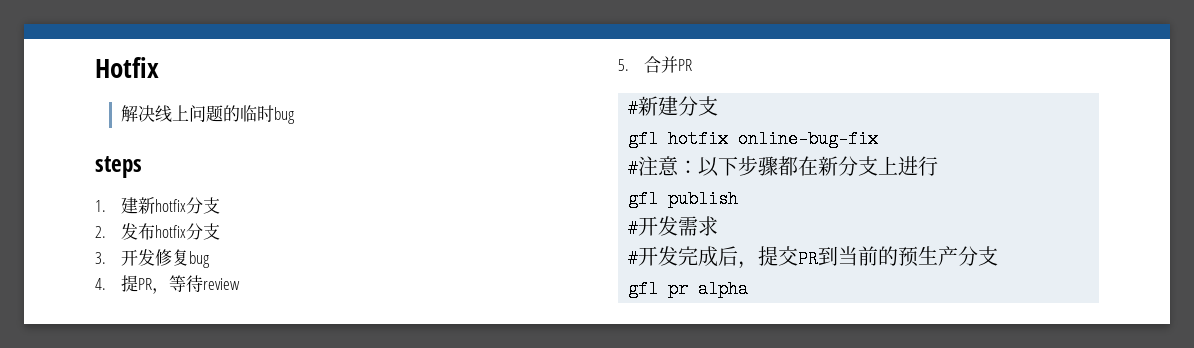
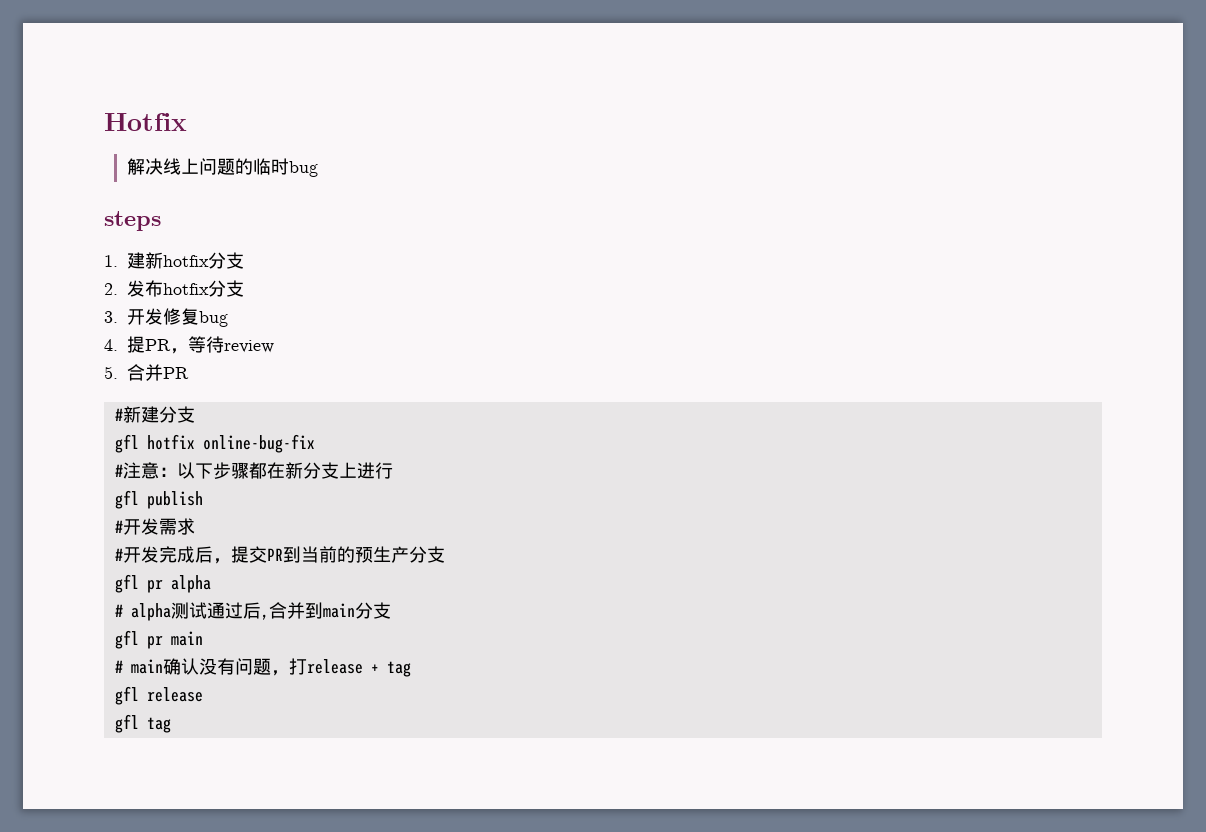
(749, 289) none -> [114,602,391,621] [114,630,203,649] [114,658,411,677] [114,686,203,705] [114,714,171,733] // # alpha测试通过后,合并到main分支 // gfl pr main // # main确认没有问题，打release + tag // gfl release // gfl tag

